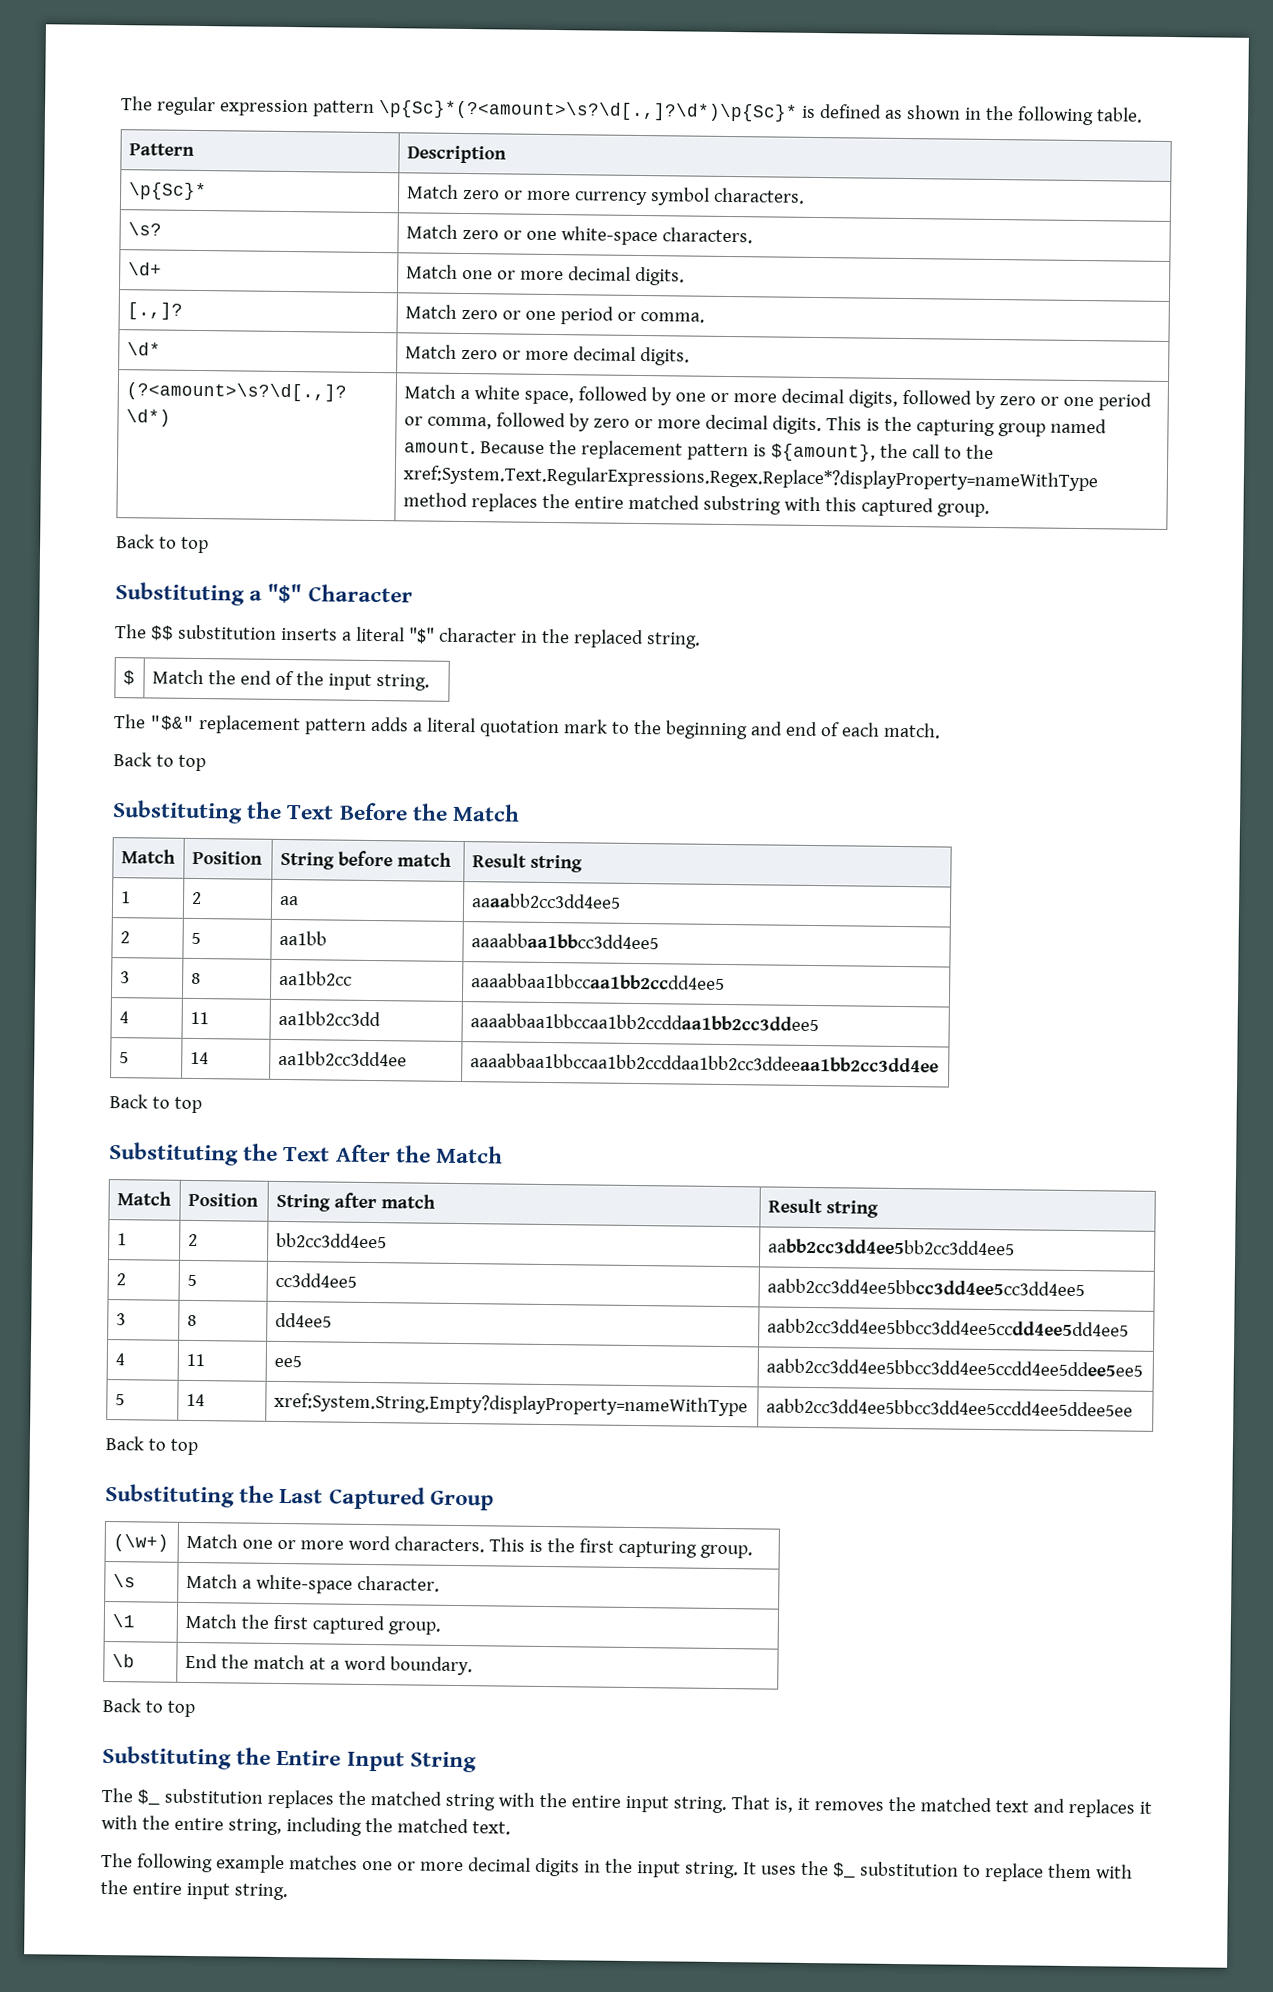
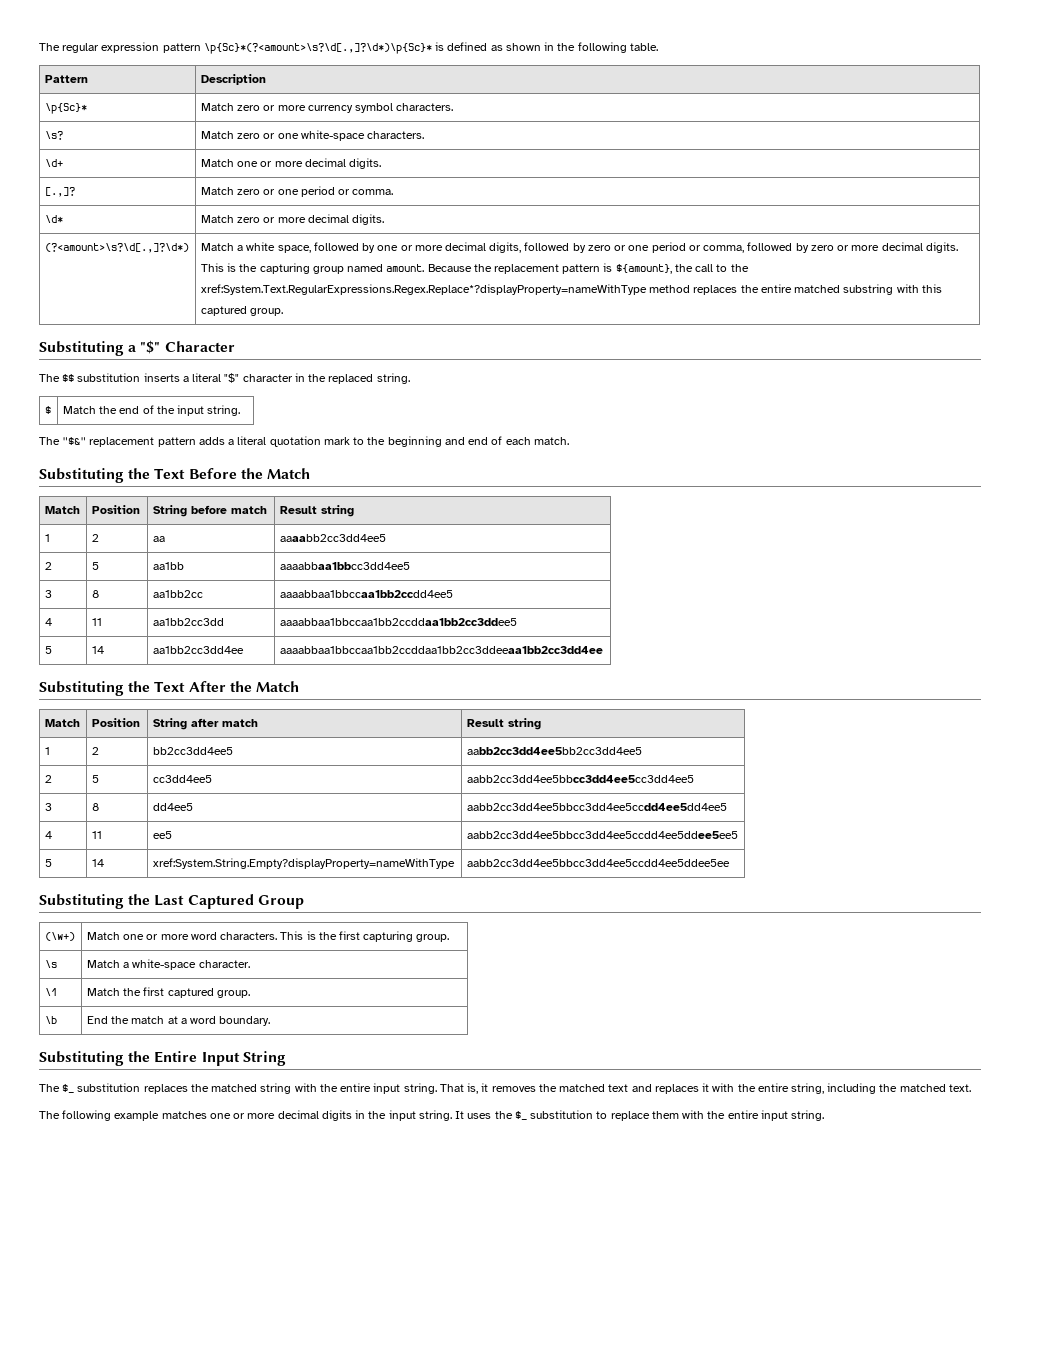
[116,534,209,554] // Back to top -> (284, 312) none
[113,752,206,772] // Back to top -> (569, 441) none
[109,1094,202,1114] // Back to top -> (603, 650) none
[105,1436,198,1456] // Back to top -> (730, 863) none
[102,1697,195,1718] // Back to top -> (271, 1021) none

